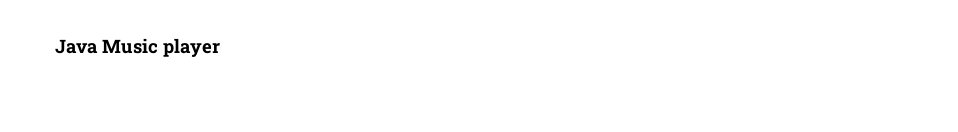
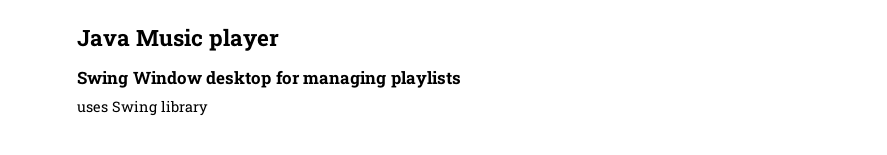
(220, 47) none -> [77,70,461,88] [77,100,208,116] // Swing Window desktop for managing playlists // uses Swing library

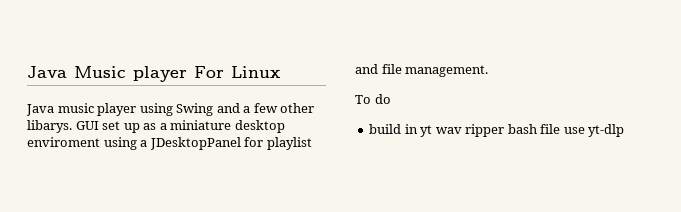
[77,70,461,88] [77,100,208,116] // Swing Window desktop for managing playlists // uses Swing library -> [194,66,281,78] [26,103,315,116] [27,120,285,133] [27,137,312,150] [355,64,489,77] [355,94,391,104] [369,124,625,137] For Linux // Java music player using Swing and a few other libarys. GUI set up as a miniature desktop enviroment using a JDesktopPanel for playlist and file management. // To do // build in yt wav ripper bash file use yt-dlp

